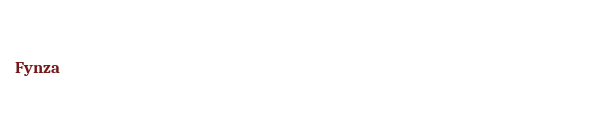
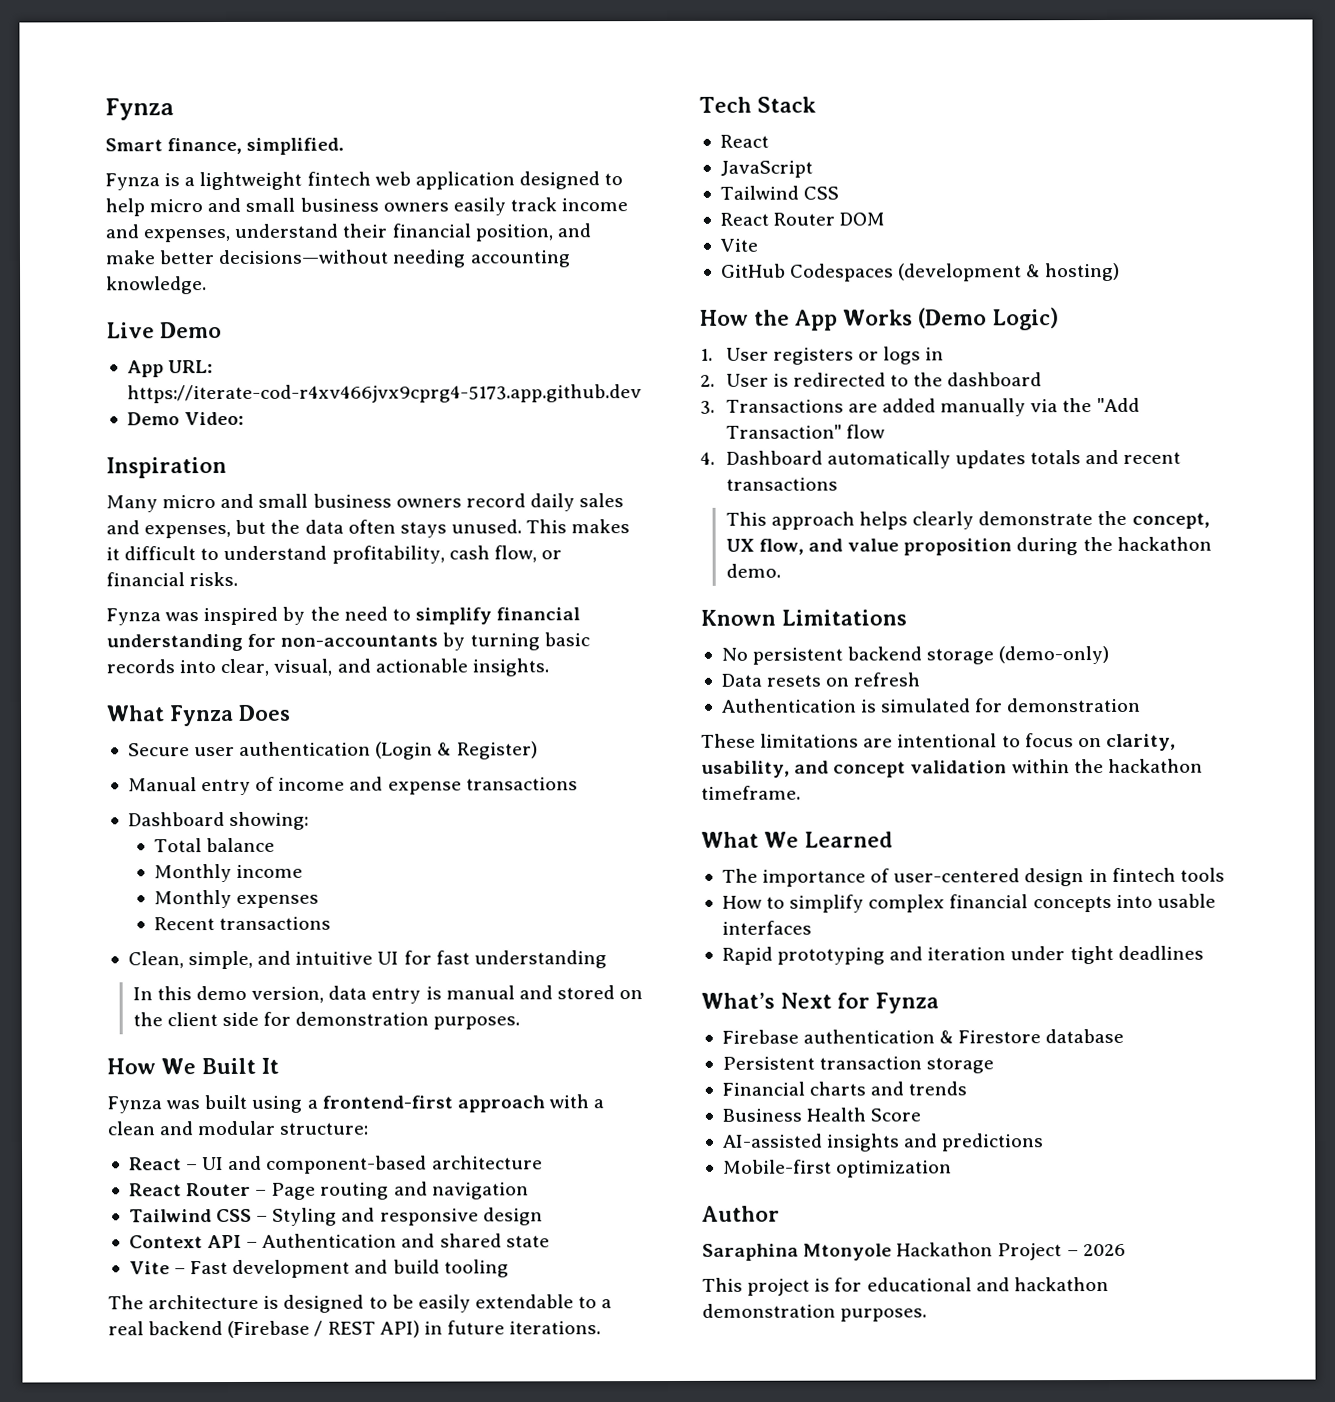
[15,62,60,76] Fynza -> [105,98,174,121] [105,137,345,155] [105,171,624,191] [105,197,629,217] [105,223,591,243] [105,249,571,268] [106,276,207,295] [106,322,222,339] [126,360,214,378] [126,384,642,404] [126,411,245,426] [106,457,227,479] [106,493,625,513] [106,519,631,539] [106,545,562,564] [106,571,239,587] [106,606,581,626] [106,632,590,652] [106,658,549,677] [107,704,291,727] [127,741,538,760] [127,776,578,796] [127,811,310,830] [153,837,275,853] [153,863,303,883] [153,889,319,909] [153,916,331,931] [127,950,607,970] [132,985,644,1004] [132,1011,521,1030] [107,1057,279,1075] [107,1094,605,1114] [107,1120,369,1136] [128,1155,543,1174] [128,1181,529,1200] [128,1207,543,1226] [128,1233,550,1249] [128,1259,509,1278] [108,1294,613,1313] [108,1320,602,1339] [699,96,816,113] [719,134,769,148] [719,160,813,178] [719,185,840,200] [719,212,886,226] [719,238,758,252] [720,262,1121,282] [700,307,1059,331] [700,346,945,365] [700,372,1043,387] [700,397,1140,417] [725,424,885,439] [700,449,1182,469] [725,477,838,491] [725,510,1210,530] [725,536,1212,556] [725,563,781,578] [700,609,907,626] [720,645,1110,665] [720,672,921,687] [720,697,1142,713] [701,733,1176,752] [701,758,1203,778] [701,785,801,800] [701,831,893,848] [721,867,1225,887] [721,893,1216,913] [721,920,812,935] [721,945,1204,965] [701,992,939,1014] [721,1028,1125,1044] [721,1056,995,1074] [721,1081,968,1096] [721,1107,922,1122] [721,1133,1045,1152] [722,1159,953,1178] [702,1205,780,1222] [702,1242,1126,1261] [702,1277,1109,1296] [702,1303,928,1322] Fynza // Smart finance, simplified. // Fynza is a lightweight fintech web application designed to help micro and small business owners easily track income and expenses, understand their financial position, and make better decisions—without needing accounting knowledge. // Live Demo // App URL: https://iterate-cod-r4xv466jvx9cprg4-5173.app.github.dev // Demo Video: // Inspiration // Many micro and small business owners record daily sales and expenses, but the data often stays unused. This makes it difficult to understand profitability, cash flow, or financial risks. // Fynza was inspired by the need to simplify financial understanding for non-accountants by turning basic records into clear, visual, and actionable insights. // What Fynza Does // Secure user authentication (Login & Register) // Manual entry of income and expense transactions // Dashboard showing: // Total balance // Monthly income // Monthly expenses // Recent transactions // Clean, simple, and intuitive UI for fast understanding // In this demo version, data entry is manual and stored on the client side for demonstration purposes. // How We Built It // Fynza was built using a frontend-first approach with a clean and modular structure: // React – UI and component-based architecture // React Router – Page routing and navigation // Tailwind CSS – Styling and responsive design // Context API – Authentication and shared state // Vite – Fast development and build tooling // The architecture is designed to be easily extendable to a real backend (Firebase / REST API) in future iterations. // Tech Stack // React // JavaScript // Tailwind CSS // React Router DOM // Vite // GitHub Codespaces (development & hosting) // How the App Works (Demo Logic) // 1. User registers or logs in // 2. User is redirected to the dashboard // 3. Transactions are added manually via the "Add Transaction" flow // 4. Dashboard automatically updates totals and recent transactions // This approach helps clearly demonstrate the concept, UX flow, and value proposition during the hackathon demo. // Known Limitations // No persistent backend storage (demo-only) // Data resets on refresh // Authentication is simulated for demonstration // These limitations are intentional to focus on clarity, usability, and concept validation within the hackathon timeframe. // What We Learned // The importance of user-centered design in fintech tools // How to simplify complex financial concepts into usable interfaces // Rapid prototyping and iteration under tight deadlines // What’s Next for Fynza // Firebase authentication & Firestore database // Persistent transaction storage // Financial charts and trends // Business Health Score // AI-assisted insights and predictions // Mobile-first optimization // Author // Saraphina Mtonyole Hackathon Project – 2026 // This project is for educational and hackathon demonstration purposes.

